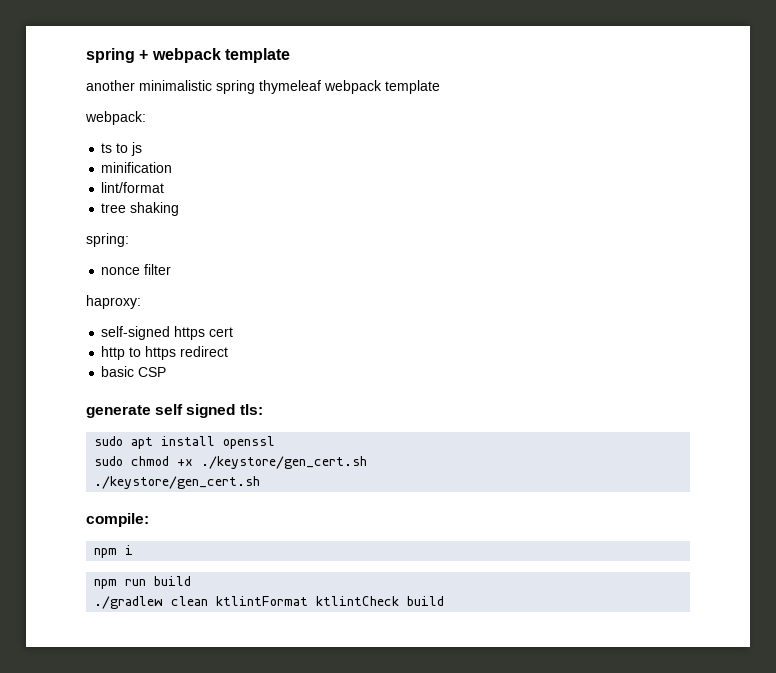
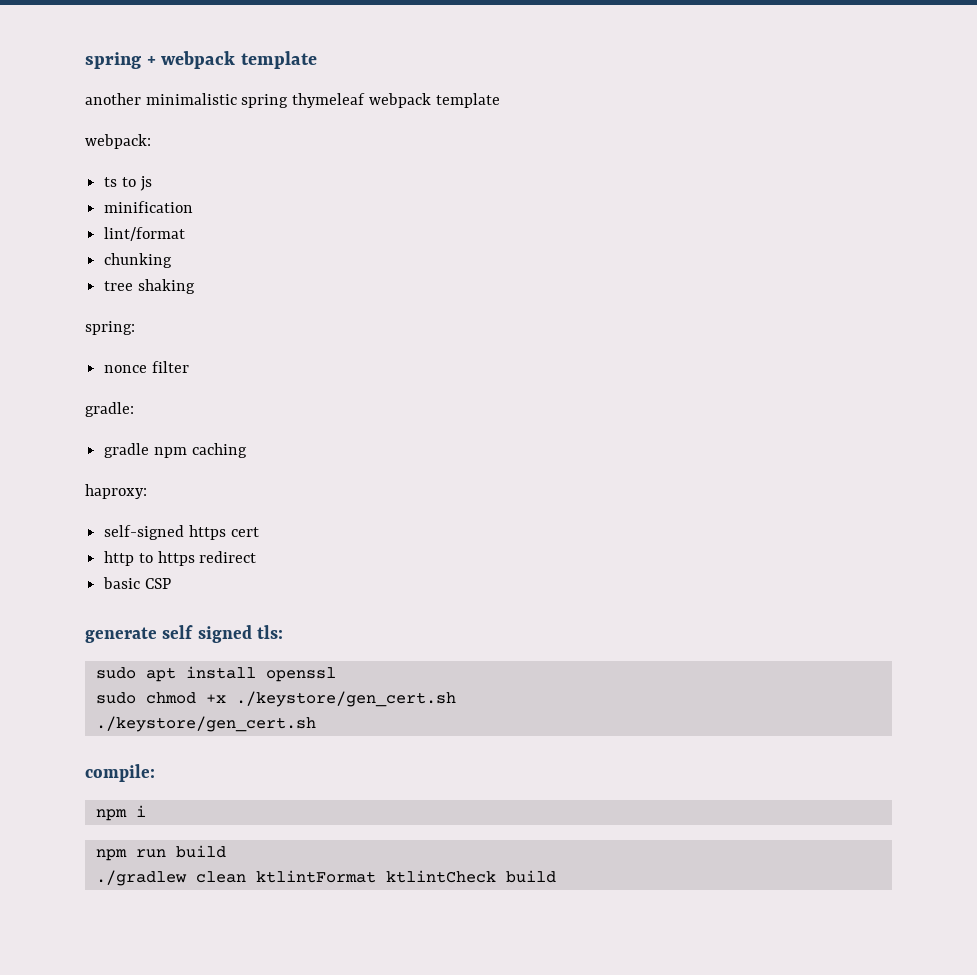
(165, 187) none -> [104,253,173,268] // chunking
(172, 269) none -> [85,402,134,417] [104,443,247,458] // gradle: // gradle npm caching

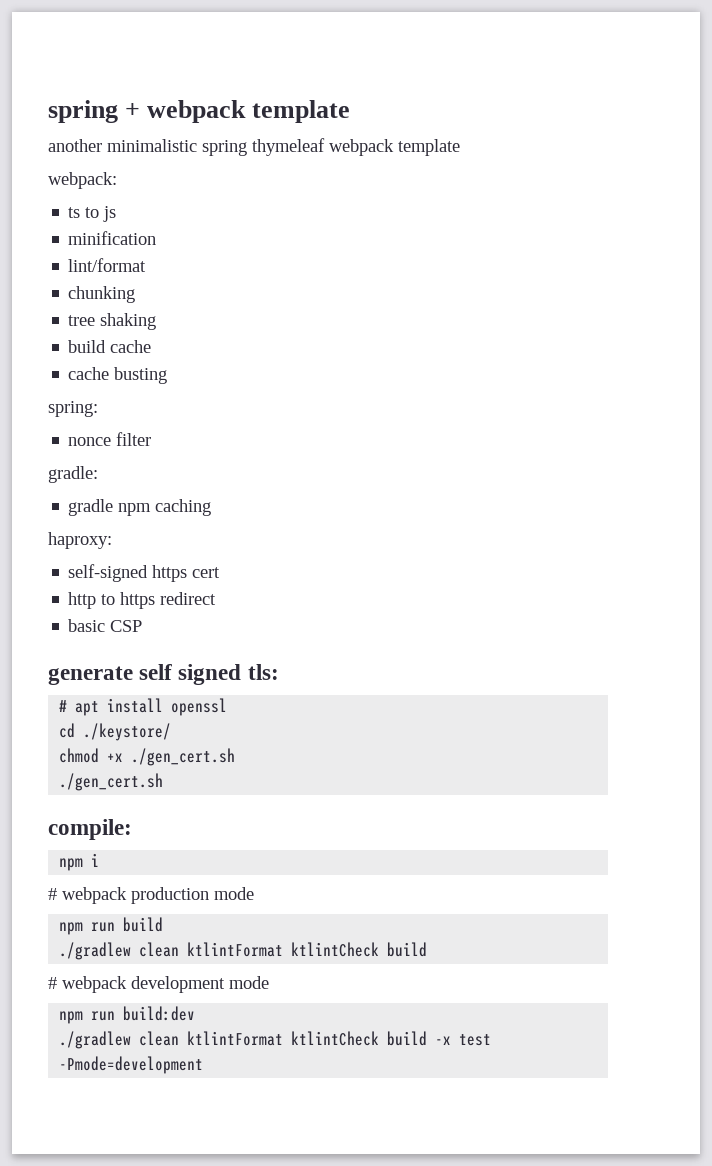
(195, 286) none -> [68,340,152,353] [68,367,168,384] // build cache // cache busting
[95,667,136,679] sudo -> [59,700,68,712] #
[95,691,456,707] [95,716,316,732] sudo chmod +x ./keystore/gen_cert.sh // ./keystore/gen_cert.sh -> [59,723,172,741] [59,748,236,766] [59,773,164,791] cd ./keystore/ // chmod +x ./gen_cert.sh // ./gen_cert.sh
(146, 811) none -> [48,887,254,904] // # webpack production mode
(556, 876) none -> [48,976,269,993] [59,1006,196,1024] [59,1031,492,1049] [59,1056,204,1074] // # webpack development mode // npm run build:dev // ./gradlew clean ktlintFormat ktlintCheck build -x test -Pmode=development

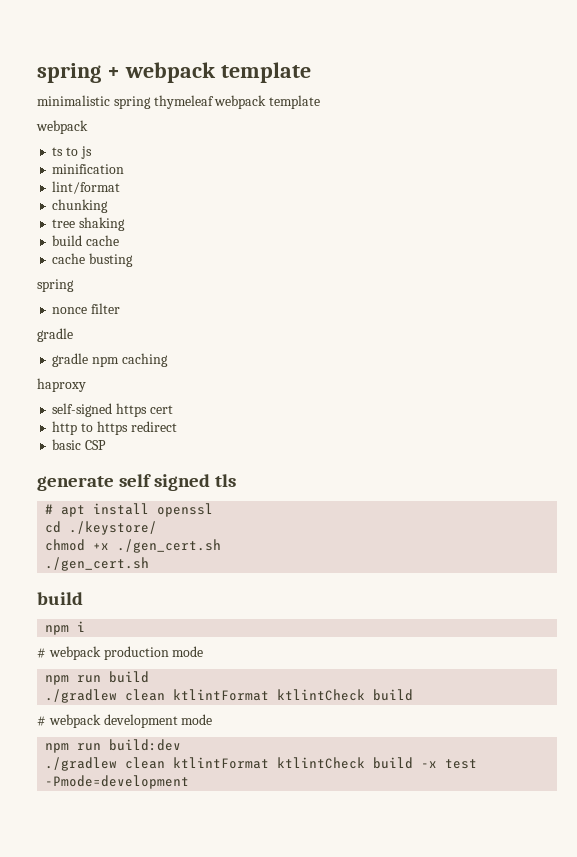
[48,139,102,152] another -> (311, 72) none
[48,172,117,189] webpack: -> [36,120,88,134] webpack
[48,401,98,417] spring: -> [37,279,74,292] spring
[48,466,98,483] gradle: -> [37,328,73,342] gradle
[48,532,112,549] haproxy: -> [37,378,86,392] haproxy
[247,664,279,680] tls: -> [215,474,237,487] tls
[48,819,132,840] compile: -> [37,592,83,605] build

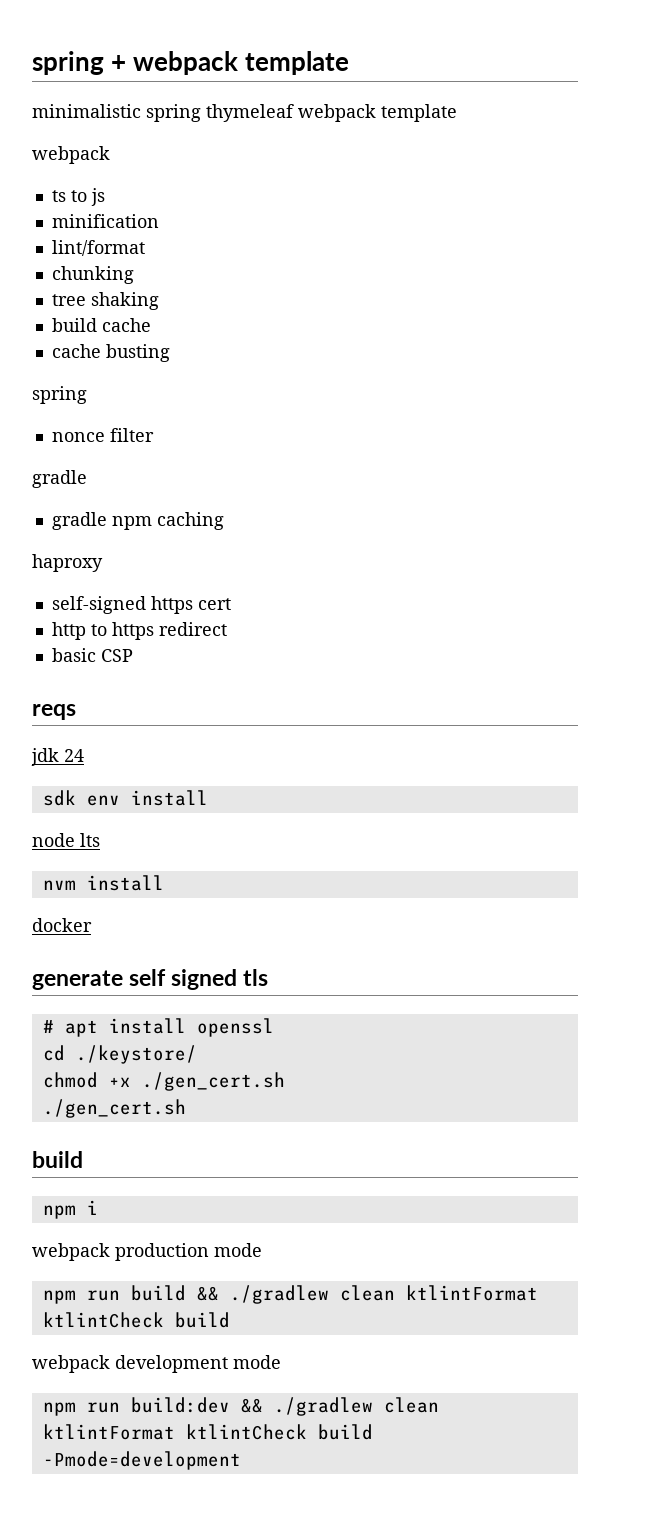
(107, 445) none -> [32,704,76,720] [31,748,84,766] [42,790,208,806] [32,833,100,847] [42,875,164,891] [32,918,92,932] // reqs // jdk 24 // sdk env install // node lts // nvm install // docker
[37,648,46,658] # -> (98, 1207) none
(150, 677) // -> [196,1286,219,1301] &&
[37,716,46,726] # -> (230, 1320) none
[45,757,478,771] // ./gradlew clean ktlintFormat ktlintCheck build -x test -> [240,1397,439,1416] [42,1424,373,1440] && ./gradlew clean ktlintFormat ktlintCheck build

